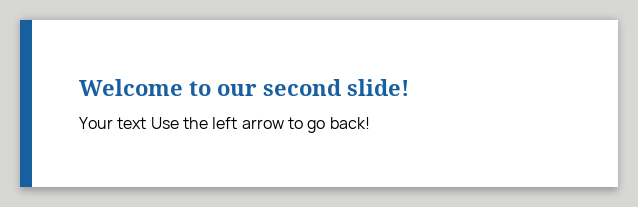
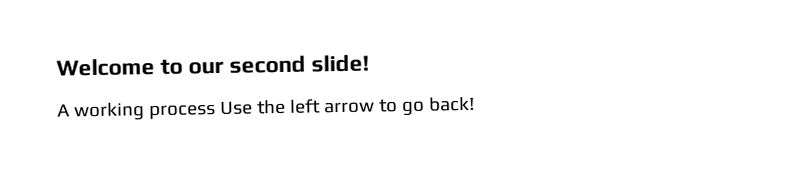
[79,117,147,129] Your text -> [57,102,216,122] A working process

